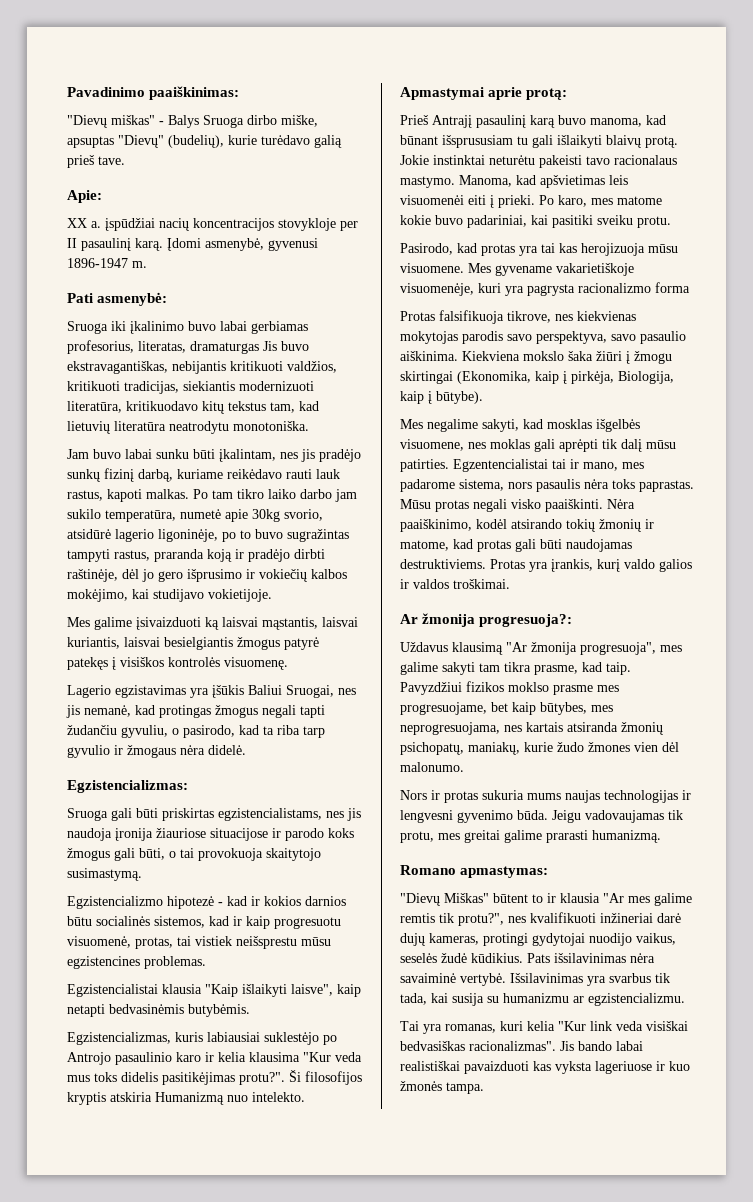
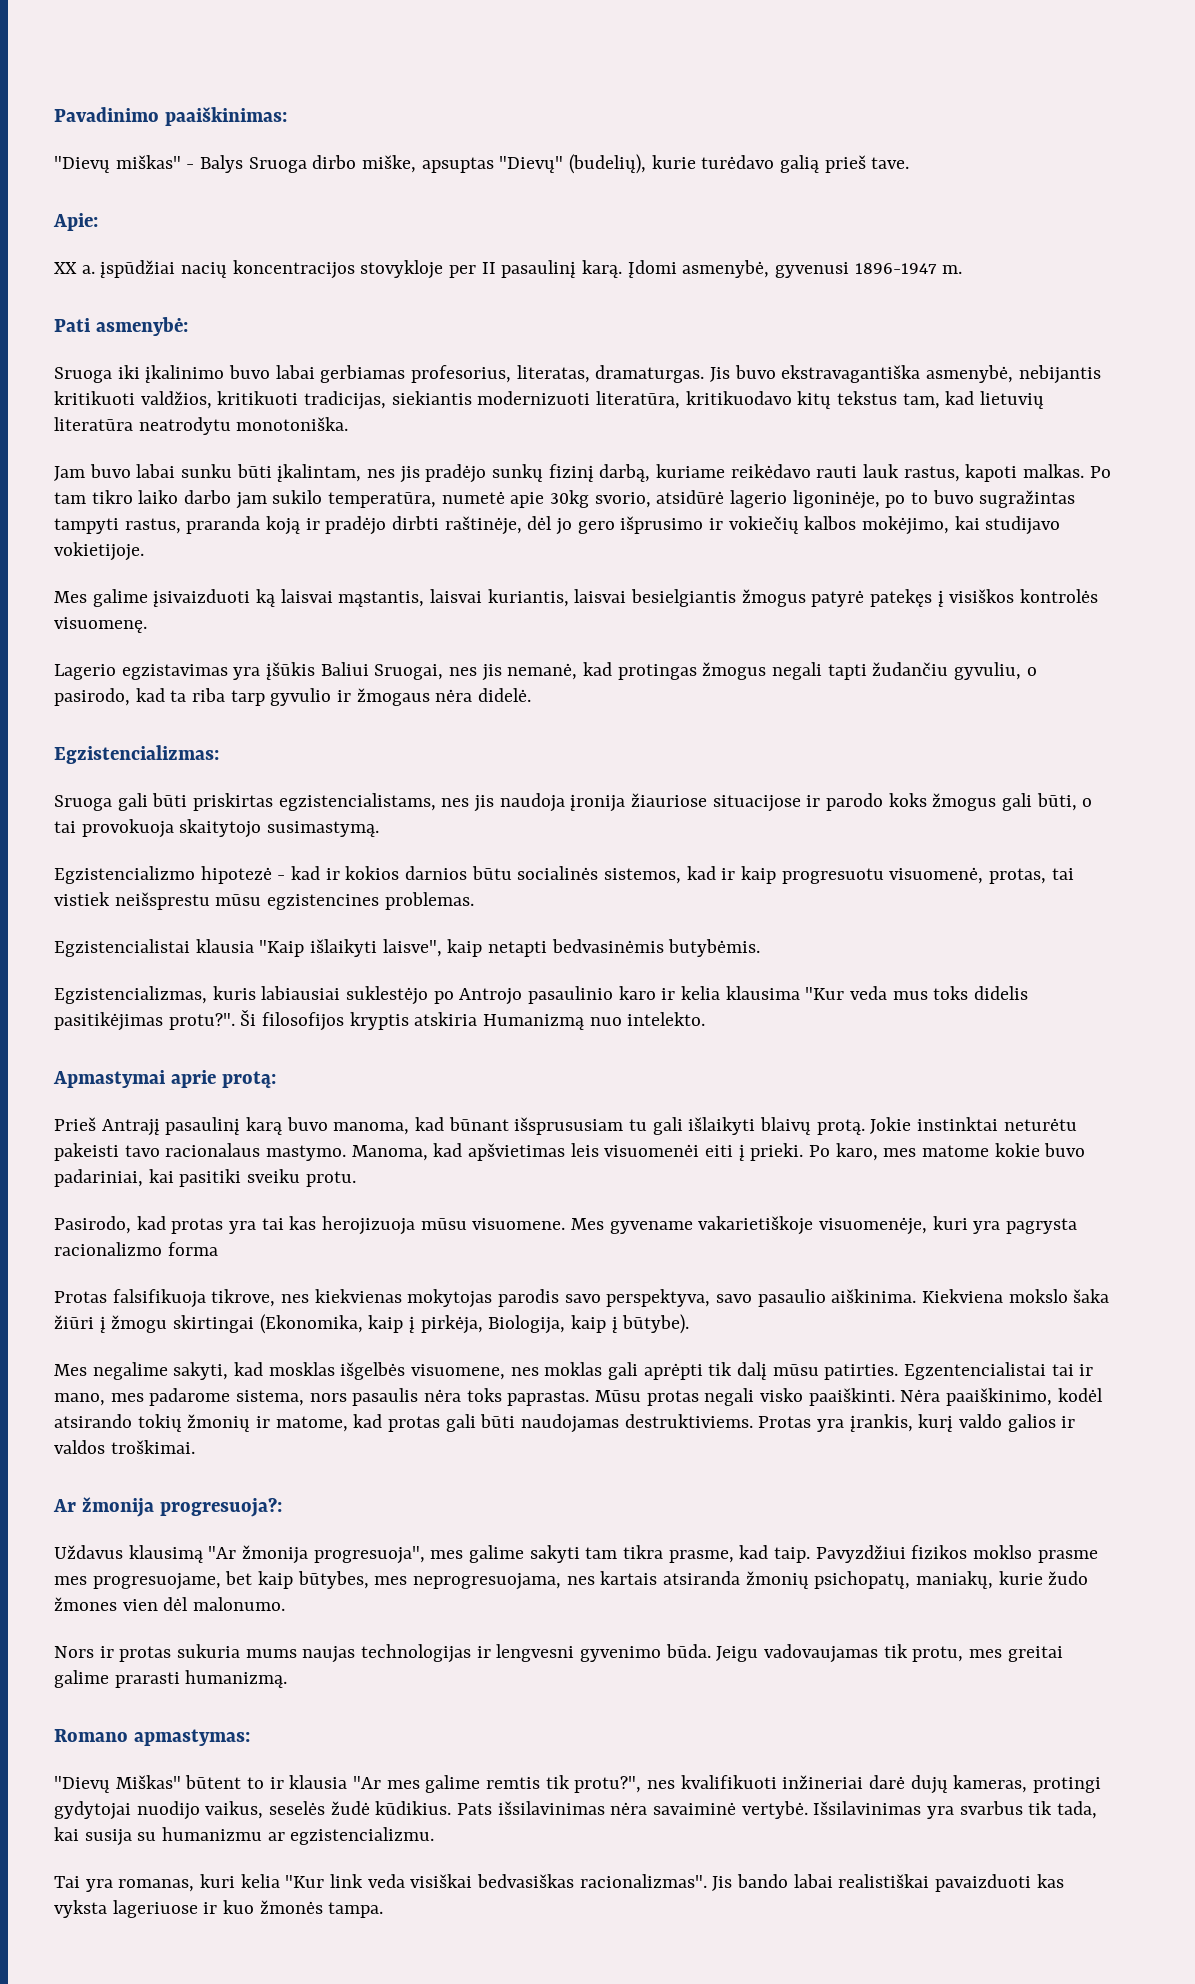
[190,341,259,354] dramaturgas -> [595,365,705,383] dramaturgas.
[67,361,168,374] ekstravagantiškas, -> [781,365,1014,383] ekstravagantiška asmenybė,

